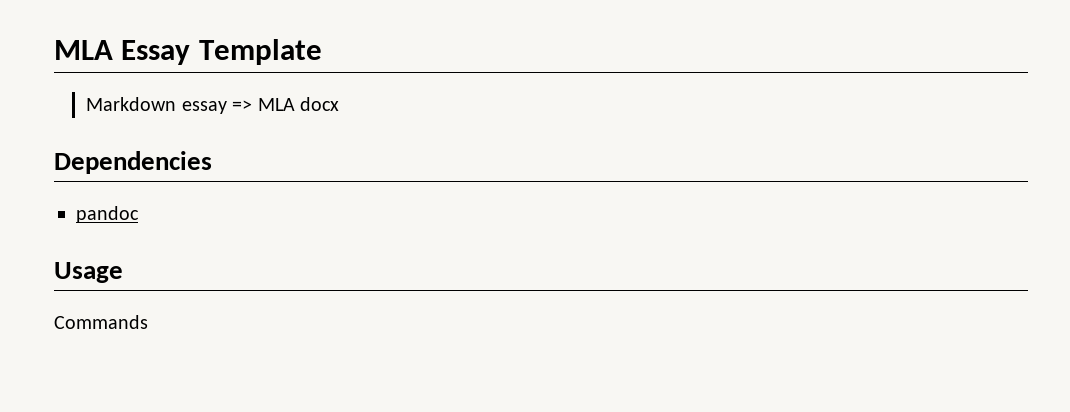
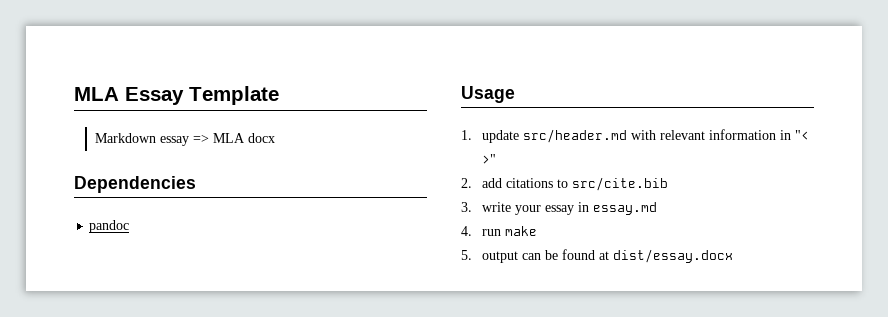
[54,315,148,329] Commands -> [461,129,809,143] [481,154,496,164] [461,177,668,191] [461,202,657,215] [461,226,537,236] [461,249,733,263] 1. update src/header.md with relevant information in "< >" // 2. add citations to src/cite.bib // 3. write your essay in essay.md // 4. run make // 5. output can be found at dist/essay.docx

